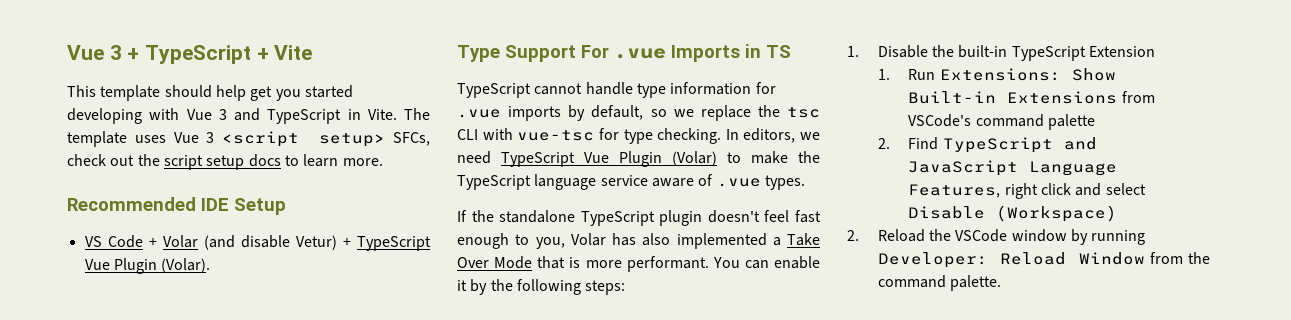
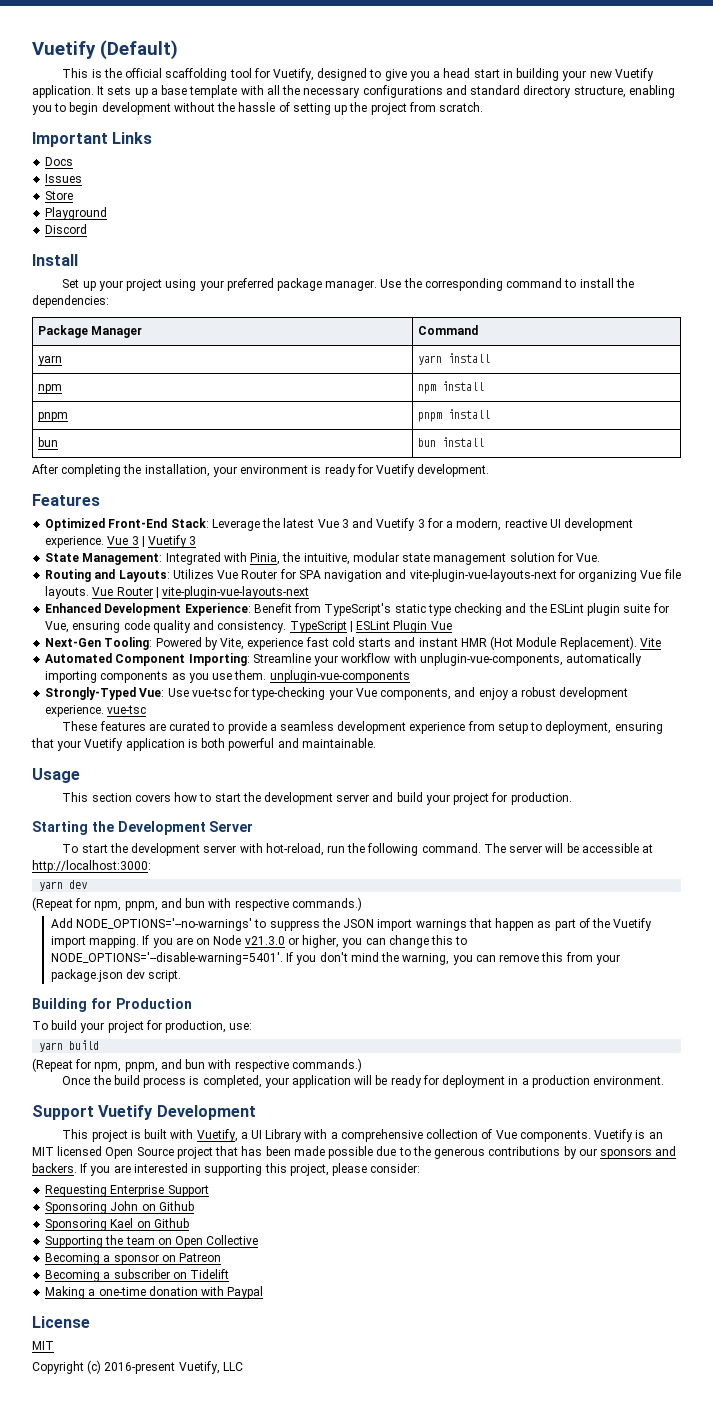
[67,45,313,64] [67,85,353,101] [67,108,430,124] [67,131,430,147] [67,154,383,170] [67,197,286,215] [84,235,432,251] [84,258,211,274] [457,44,791,62] [457,82,776,98] [457,105,820,121] [457,128,820,144] [457,151,820,167] [457,174,805,190] [457,210,821,226] [457,233,820,249] [457,256,820,272] [457,279,626,295] [847,45,1156,61] [877,68,1116,81] [908,91,1155,104] [908,114,1096,130] [877,137,1097,153] [908,160,1118,176] [908,183,1146,199] [908,205,1118,222] [847,229,1146,245] [877,252,1210,268] [877,275,1002,291] Vue 3 + TypeScript + Vite // This template should help get you started developing with Vue 3 and TypeScript in Vite. The template uses Vue 3 <script setup> SFCs, check out the script setup docs to learn more. // Recommended IDE Setup // VS Code + Volar (and disable Vetur) + TypeScript Vue Plugin (Volar). // Type Support For .vue Imports in TS // TypeScript cannot handle type information for .vue imports by default, so we replace the tsc CLI with vue-tsc for type checking. In editors, we need TypeScript Vue Plugin (Volar) to make the TypeScript language service aware of .vue types. // If the standalone TypeScript plugin doesn't feel fast enough to you, Volar has also implemented a Take Over Mode that is more performant. You can enable it by the following steps: // 1. Disable the built-in TypeScript Extension // 1. Run Extensions: Show Built-in Extensions from VSCode's command palette // 2. Find TypeScript and JavaScript Language Features, right click and select Disable (Workspace) // 2. Reload the VSCode window by running Developer: Reload Window from the command palette. -> [32,40,178,60] [62,68,654,81] [32,85,675,98] [32,102,484,115] [32,132,153,147] [45,157,74,166] [45,174,83,183] [45,191,74,200] [45,207,108,220] [45,224,88,234] [32,254,78,266] [62,278,634,291] [32,295,109,308] [37,325,142,338] [417,325,478,335] [37,355,62,366] [417,353,490,365] [37,384,62,394] [417,381,484,394] [37,412,68,422] [417,409,490,422] [37,437,58,447] [417,437,484,447] [32,464,490,477] [32,494,100,506] [45,518,634,531] [45,535,197,548] [45,552,601,565] [45,569,681,582] [45,586,310,599] [45,603,669,616] [45,620,452,633] [45,636,661,650] [45,653,643,666] [45,670,410,683] [45,687,629,700] [45,705,147,717] [62,721,663,734] [31,738,376,751] [32,768,80,783] [62,792,572,805] [32,821,254,835] [62,843,654,856] [32,860,151,873] [39,880,88,891] [32,897,362,911] [50,918,653,931] [50,935,468,948] [50,952,620,965] [50,969,182,982] [32,998,192,1012] [32,1020,253,1033] [39,1040,100,1052] [32,1058,362,1072] [62,1075,665,1088] [32,1105,256,1120] [62,1129,663,1142] [32,1146,677,1159] [32,1163,421,1176] [45,1185,209,1197] [45,1201,194,1214] [45,1218,189,1231] [45,1235,259,1248] [45,1253,222,1265] [45,1269,230,1282] [45,1286,264,1299] [32,1316,90,1328] [32,1341,54,1350] [32,1360,243,1374] Vuetify (Default) // This is the official scaffolding tool for Vuetify, designed to give you a head start in building your new Vuetify application. It sets up a base template with all the necessary configurations and standard directory structure, enabling you to begin development without the hassle of setting up the project from scratch. // Important Links // Docs // Issues // Store // Playground // Discord // Install // Set up your project using your preferred package manager. Use the corresponding command to install the dependencies: // Package Manager | Command // yarn | yarn install // npm | npm install // pnpm | pnpm install // bun | bun install // After completing the installation, your environment is ready for Vuetify development. // Features // Optimized Front-End Stack: Leverage the latest Vue 3 and Vuetify 3 for a modern, reactive UI development experience. Vue 3 | Vuetify 3 // State Management: Integrated with Pinia, the intuitive, modular state management solution for Vue. // Routing and Layouts: Utilizes Vue Router for SPA navigation and vite-plugin-vue-layouts-next for organizing Vue file layouts. Vue Router | vite-plugin-vue-layouts-next // Enhanced Development Experience: Benefit from TypeScript's static type checking and the ESLint plugin suite for Vue, ensuring code quality and consistency. TypeScript | ESLint Plugin Vue // Next-Gen Tooling: Powered by Vite, experience fast cold starts and instant HMR (Hot Module Replacement). Vite // Automated Component Importing: Streamline your workflow with unplugin-vue-components, automatically importing components as you use them. unplugin-vue-components // Strongly-Typed Vue: Use vue-tsc for type-checking your Vue components, and enjoy a robust development experience. vue-tsc // These features are curated to provide a seamless development experience from setup to deployment, ensuring that your Vuetify application is both powerful and maintainable. // Usage // This section covers how to start the development server and build your project for production. // Starting the Development Server // To start the development server with hot-reload, run the following command. The server will be accessible at http://localhost:3000: // yarn dev // (Repeat for npm, pnpm, and bun with respective commands.) // Add NODE_OPTIONS='--no-warnings' to suppress the JSON import warnings that happen as part of the Vuetify import mapping. If you are on Node v21.3.0 or higher, you can change this to NODE_OPTIONS='--disable-warning=5401'. If you don't mind the warning, you can remove this from your package.json dev script. // Building for Production // To build your project for production, use: // yarn build // (Repeat for npm, pnpm, and bun with respective commands.) // Once the build process is completed, your application will be ready for deployment in a production environment. // Support Vuetify Development // This project is built with Vuetify, a UI Library with a comprehensive collection of Vue components. Vuetify is an MIT licensed Open Source project that has been made possible due to the generous contributions by our sponsors and backers. If you are interested in supporting this project, please consider: // Requesting Enterprise Support // Sponsoring John on Github // Sponsoring Kael on Github // Supporting the team on Open Collective // Becoming a sponsor on Patreon // Becoming a subscriber on Tidelift // Making a one-time donation with Paypal // License // MIT // Copyright (c) 2016-present Vuetify, LLC

